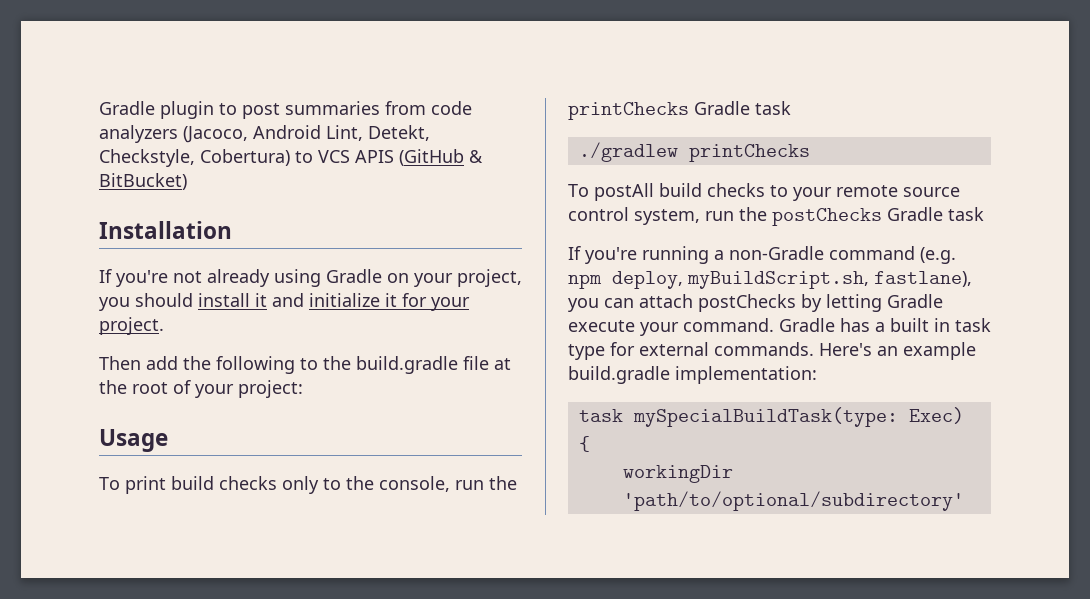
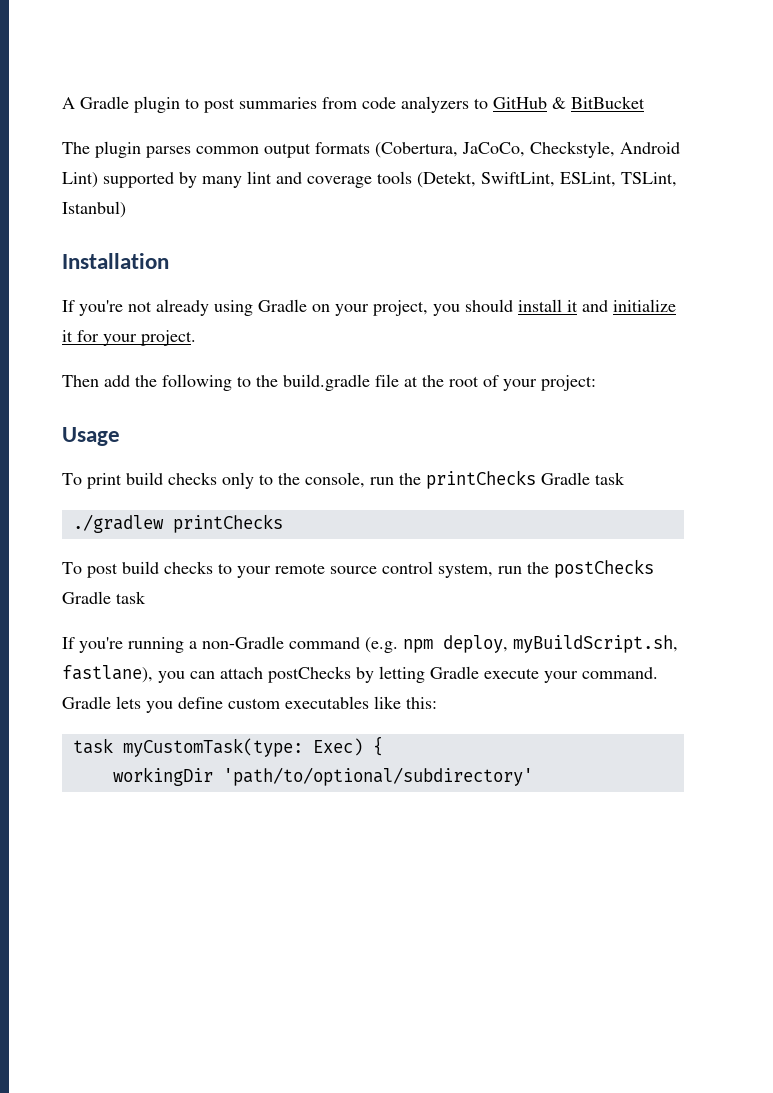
(99, 108) none -> [62,97,75,109] A
[183,125,430,143] [99,149,483,167] [99,173,187,190] (Jacoco, Android Lint, Detekt, Checkstyle, Cobertura) to VCS APIS (GitHub & BitBucket) -> [474,96,645,109] [62,141,680,158] [62,171,677,188] [62,201,126,218] to GitHub & BitBucket // The plugin parses common output formats (Cobertura, JaCoCo, Checkstyle, Android Lint) supported by many lint and coverage tools (Detekt, SwiftLint, ESLint, TSLint, Istanbul)
[594,183,654,201] postAll -> [87,563,118,578] post
[840,318,991,332] [568,342,976,360] [568,366,817,384] [578,407,898,427] has a built in task type for external commands. Here's an example build.gradle implementation: // task mySpecialBuildTask(type: -> [116,696,437,713] [72,738,303,757] lets you define custom executables like this: // task myCustomTask(type:

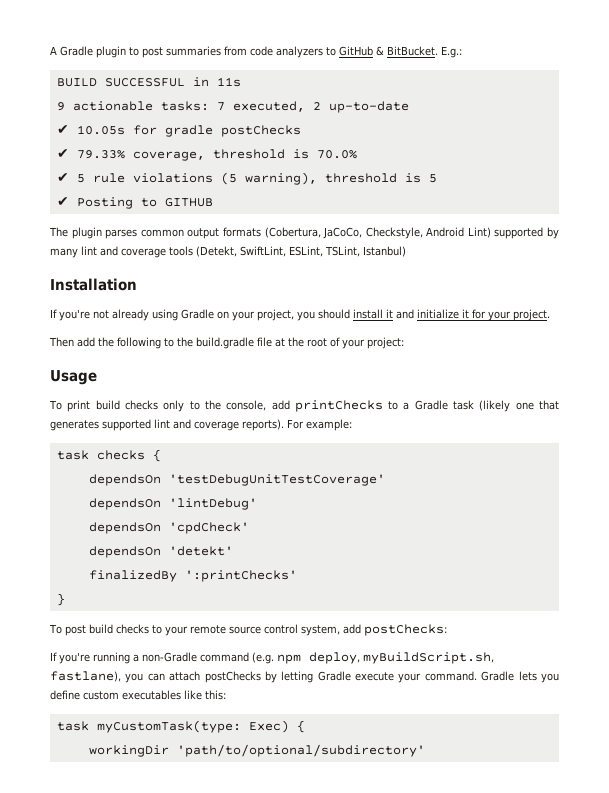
[571,96,645,109] BitBucket -> [387,46,462,58] [56,77,241,87] [56,101,409,113] [56,125,301,137] [56,149,357,161] [56,172,437,185] [56,197,213,209] BitBucket. E.g.: // BUILD SUCCESSFUL in 11s // 9 actionable tasks: 7 executed, 2 up-to-date // ✔ 10.05s for gradle postChecks // ✔ 79.33% coverage, threshold is 70.0% // ✔ 5 rule violations (5 warning), threshold is 5 // ✔ Posting to GITHUB
[370,470,625,489] [72,514,283,533] run the printChecks Gradle task // ./gradlew printChecks -> [271,400,559,412] [50,419,352,431] [56,449,161,462] [88,474,385,486] [88,498,257,510] [88,522,249,534] [88,546,233,558] [88,570,297,582] [56,593,65,606] add printChecks to a Gradle task (likely one that generates supported lint and coverage reports). For example: // task checks { // dependsOn 'testDebugUnitTestCoverage' // dependsOn 'lintDebug' // dependsOn 'cpdCheck' // dependsOn 'detekt' // finalizedBy ':printChecks' // }
[498,559,654,578] [62,591,146,604] run the postChecks Gradle task -> [342,624,447,636] add postChecks:

